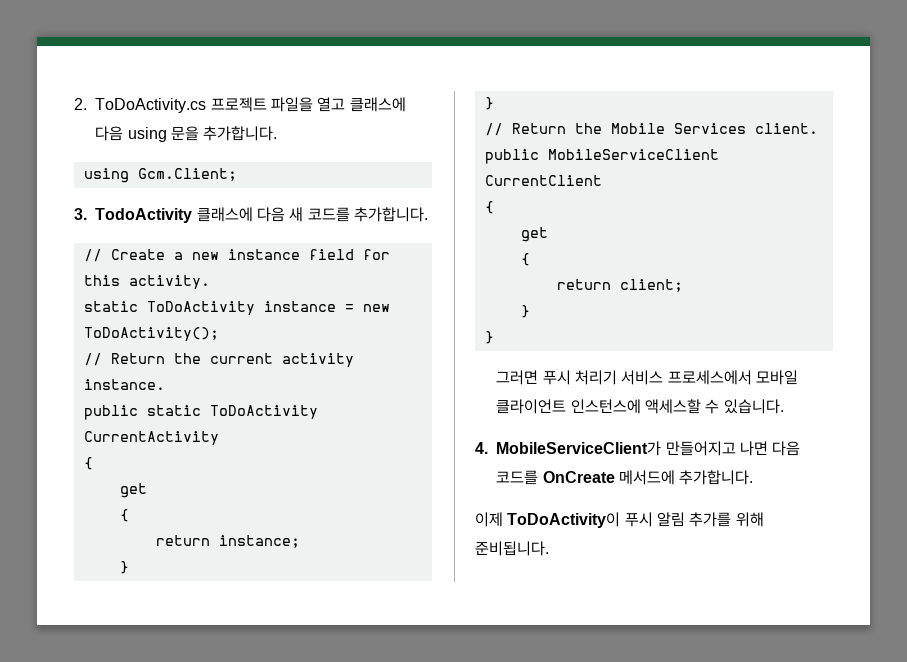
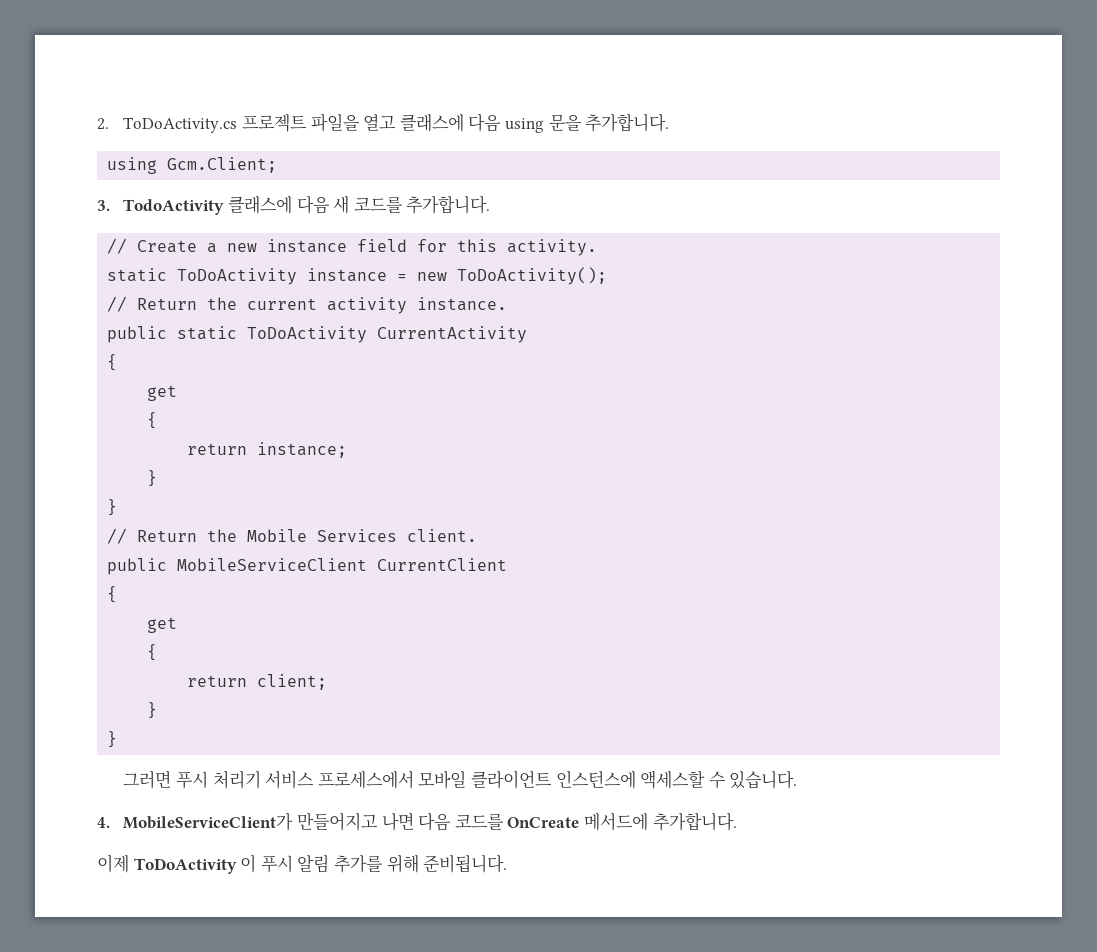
[507,512,621,528] ToDoActivity이 -> [133,854,257,874] ToDoActivity 이

